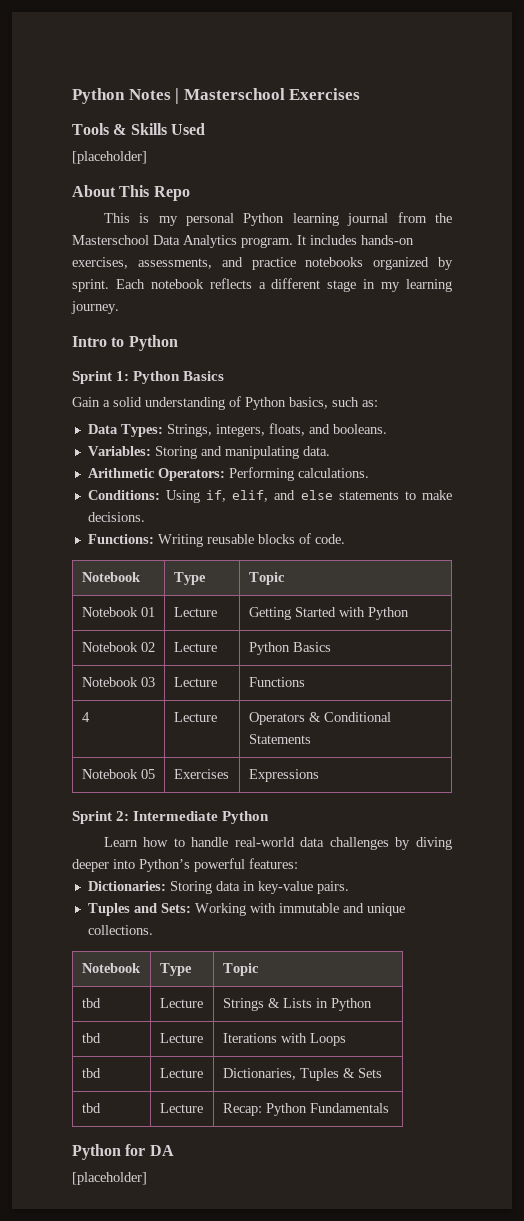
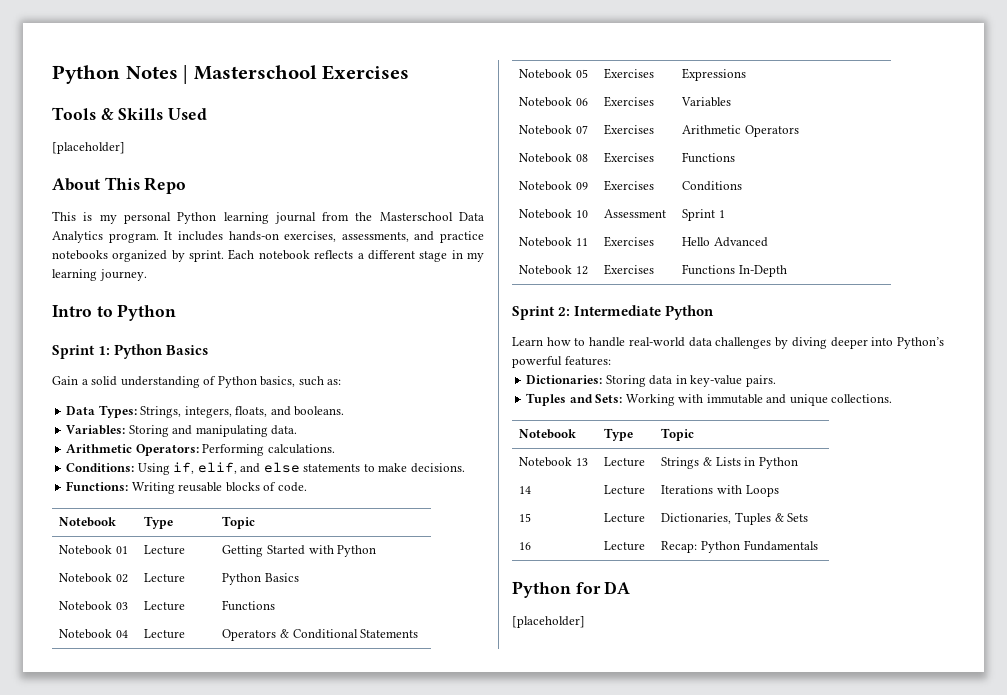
[81,712,90,722] 4 -> [59,629,128,639] Notebook 04
(319, 775) none -> [519,97,588,107] [604,96,655,107] [681,97,732,107] [519,125,588,135] [604,124,655,135] [682,125,799,137] [519,153,588,163] [604,152,655,163] [682,152,736,163] [519,181,588,191] [604,180,655,191] [682,181,743,191] [519,209,588,219] [604,209,667,218] [682,209,725,221] [519,237,588,247] [604,236,655,247] [682,237,768,247] [519,265,588,275] [604,264,655,275] [682,264,787,277] // Notebook 06 | Exercises | Variables // Notebook 07 | Exercises | Arithmetic Operators // Notebook 08 | Exercises | Functions // Notebook 09 | Exercises | Conditions // Notebook 10 | Assessment | Sprint 1 // Notebook 11 | Exercises | Hello Advanced // Notebook 12 | Exercises | Functions In-Depth
[81,998,101,1008] tbd -> [519,457,588,467] Notebook 13
[81,1033,101,1043] tbd -> [519,486,532,494] 14
[81,1068,101,1078] tbd -> [519,513,532,522] 15
[81,1103,101,1113] tbd -> [519,542,532,550] 16

